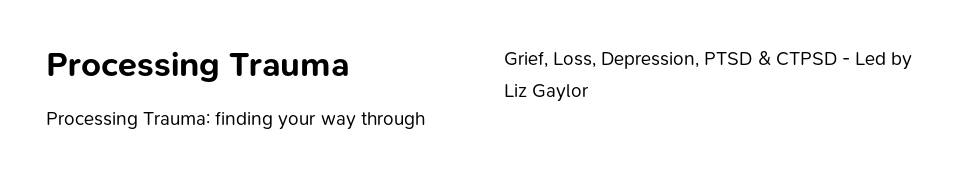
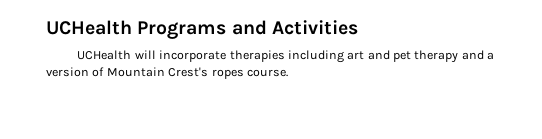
[46,51,350,82] [46,111,425,130] [504,51,913,70] [504,84,590,102] Processing Trauma // Processing Trauma: finding your way through Grief, Loss, Depression, PTSD & CTPSD - Led by Liz Gaylor -> [46,20,358,39] [77,50,495,63] [46,67,288,79] UCHealth Programs and Activities // UCHealth will incorporate therapies including art and pet therapy and a version of Mountain Crest's ropes course.

